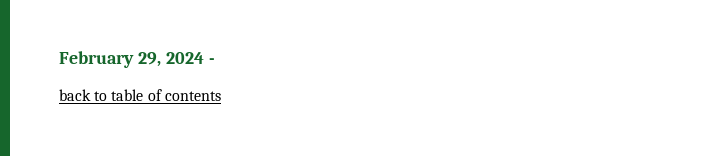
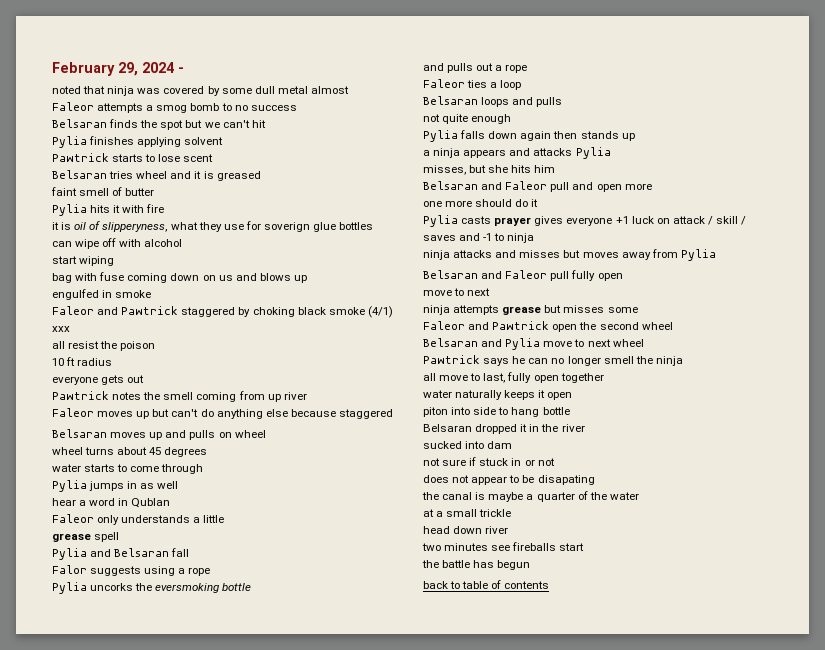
(215, 61) none -> [52,86,349,96] [52,102,297,113] [52,119,266,130] [52,136,224,148] [52,153,214,162] [52,170,261,181] [51,187,155,196] [52,204,165,216] [52,221,374,232] [52,238,183,249] [52,256,115,266] [52,272,307,283] [52,289,152,300] [52,306,393,318] [52,326,70,332] [52,341,156,351] [52,357,113,366] [52,375,145,385] [52,391,307,402] [52,408,393,419] [52,429,266,440] [52,447,208,457] [52,464,204,474] [52,480,179,492] [52,498,171,508] [52,514,225,525] [52,532,120,542] [52,548,190,560] [52,565,211,576] [52,582,252,594] [423,63,528,73] [423,79,522,90] [423,96,563,107] [423,114,512,124] [423,130,635,142] [423,147,611,159] [423,165,556,175] [423,181,652,192] [423,199,539,207] [423,215,747,227] [423,233,535,243] [423,249,716,261] [423,270,623,281] [423,288,491,296] [423,305,638,315] [423,321,673,332] [423,338,644,350] [423,355,683,366] [423,372,604,383] [423,390,573,400] [423,407,570,417] [423,424,585,434] [423,441,513,449] [423,457,555,466] [423,475,595,485] [422,491,639,502] [423,509,512,517] [423,526,509,534] [422,542,585,551] [422,560,531,570] // noted that ninja was covered by some dull metal almost // Faleor attempts a smog bomb to no success // Belsaran finds the spot but we can't hit // Pylia finishes applying solvent // Pawtrick starts to lose scent // Belsaran tries wheel and it is greased // faint smell of butter // Pylia hits it with fire // it is oil of slipperyness, what they use for soverign glue bottles // can wipe off with alcohol // start wiping // bag with fuse coming down on us and blows up // engulfed in smoke // Faleor and Pawtrick staggered by choking black smoke (4/1) xxx // all resist the poison // 10 ft radius // everyone gets out // Pawtrick notes the smell coming from up river // Faleor moves up but can't do anything else because staggered // Belsaran moves up and pulls on wheel // wheel turns about 45 degrees // water starts to come through // Pylia jumps in as well // hear a word in Qublan // Faleor only understands a little // grease spell // Pylia and Belsaran fall // Falor suggests using a rope // Pylia uncorks the eversmoking bottle // and pulls out a rope // Faleor ties a loop // Belsaran loops and pulls // not quite enough // Pylia falls down again then stands up // a ninja appears and attacks Pylia // misses, but she hits him // Belsaran and Faleor pull and open more // one more should do it // Pylia casts prayer gives everyone +1 luck on attack / skill / saves and -1 to ninja // ninja attacks and misses but moves away from Pylia // Belsaran and Faleor pull fully open // move to next // ninja attempts grease but misses some // Faleor and Pawtrick open the second wheel // Belsaran and Pylia move to next wheel // Pawtrick says he can no longer smell the ninja // all move to last, fully open together // water naturally keeps it open // piton into side to hang bottle // Belsaran dropped it in the river // sucked into dam // not sure if stuck in or not // does not appear to be disapating // the canal is maybe a quarter of the water // at a small trickle // head down river // two minutes see fireballs start // the battle has begun

